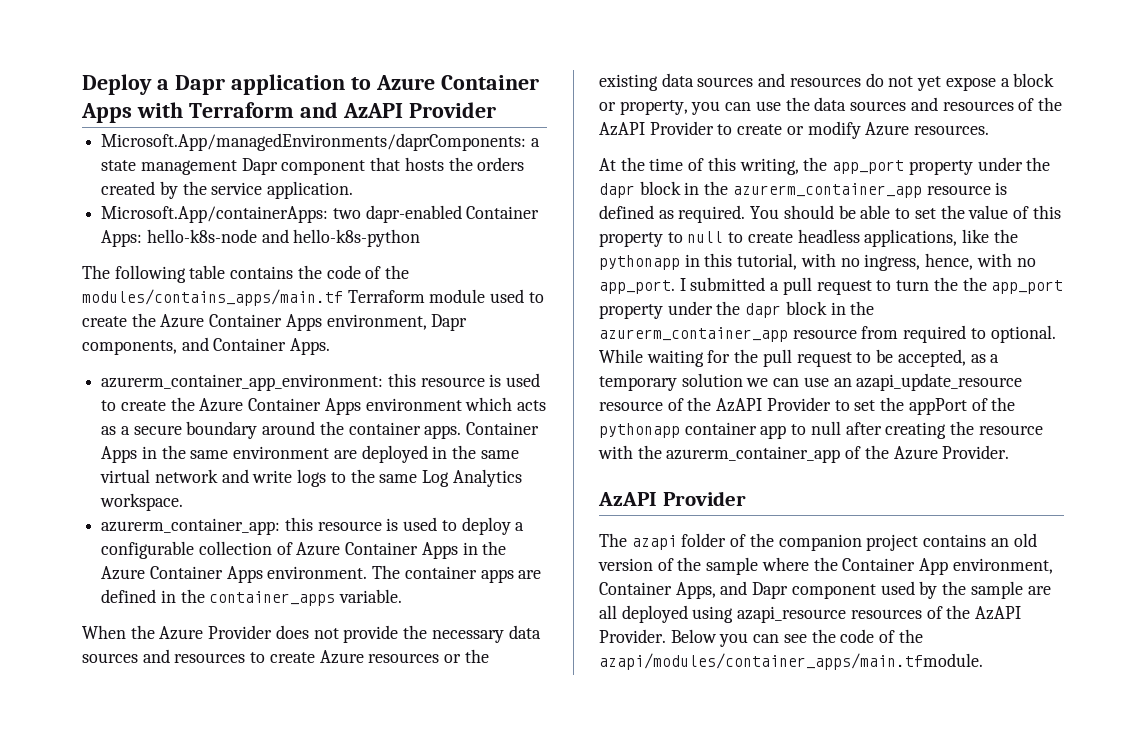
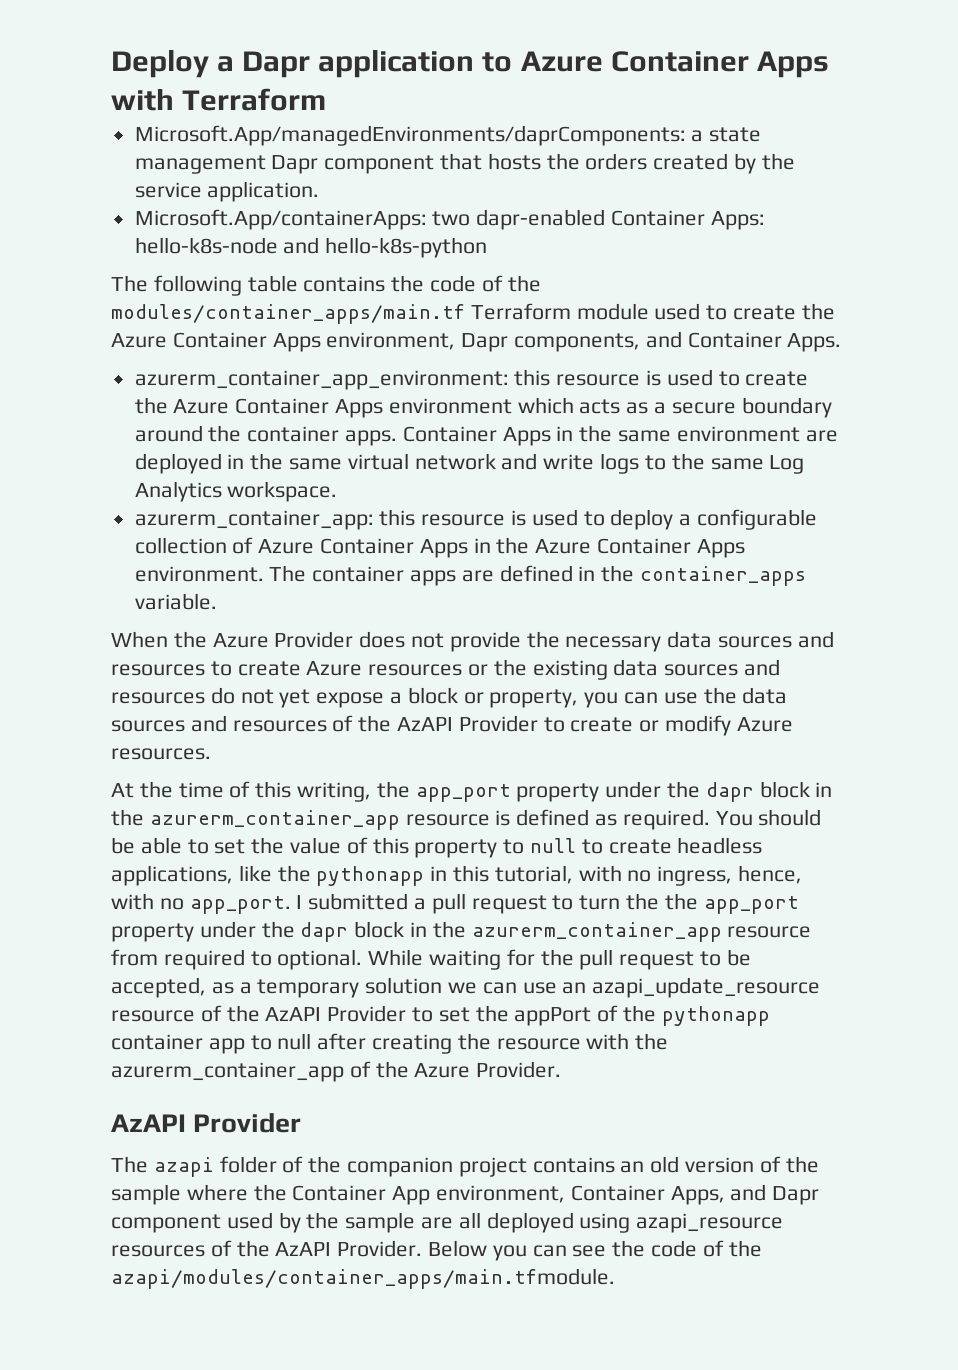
[299,102,496,118] and AzAPI Provider -> (327, 99) none
[82,289,343,306] modules/contains_apps/main.tf -> [111,304,465,324] modules/container_apps/main.tf

